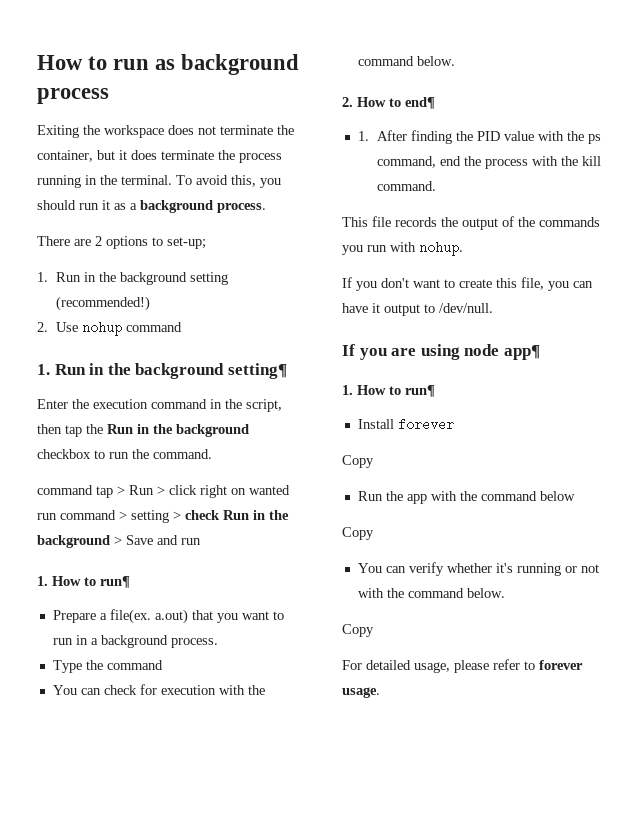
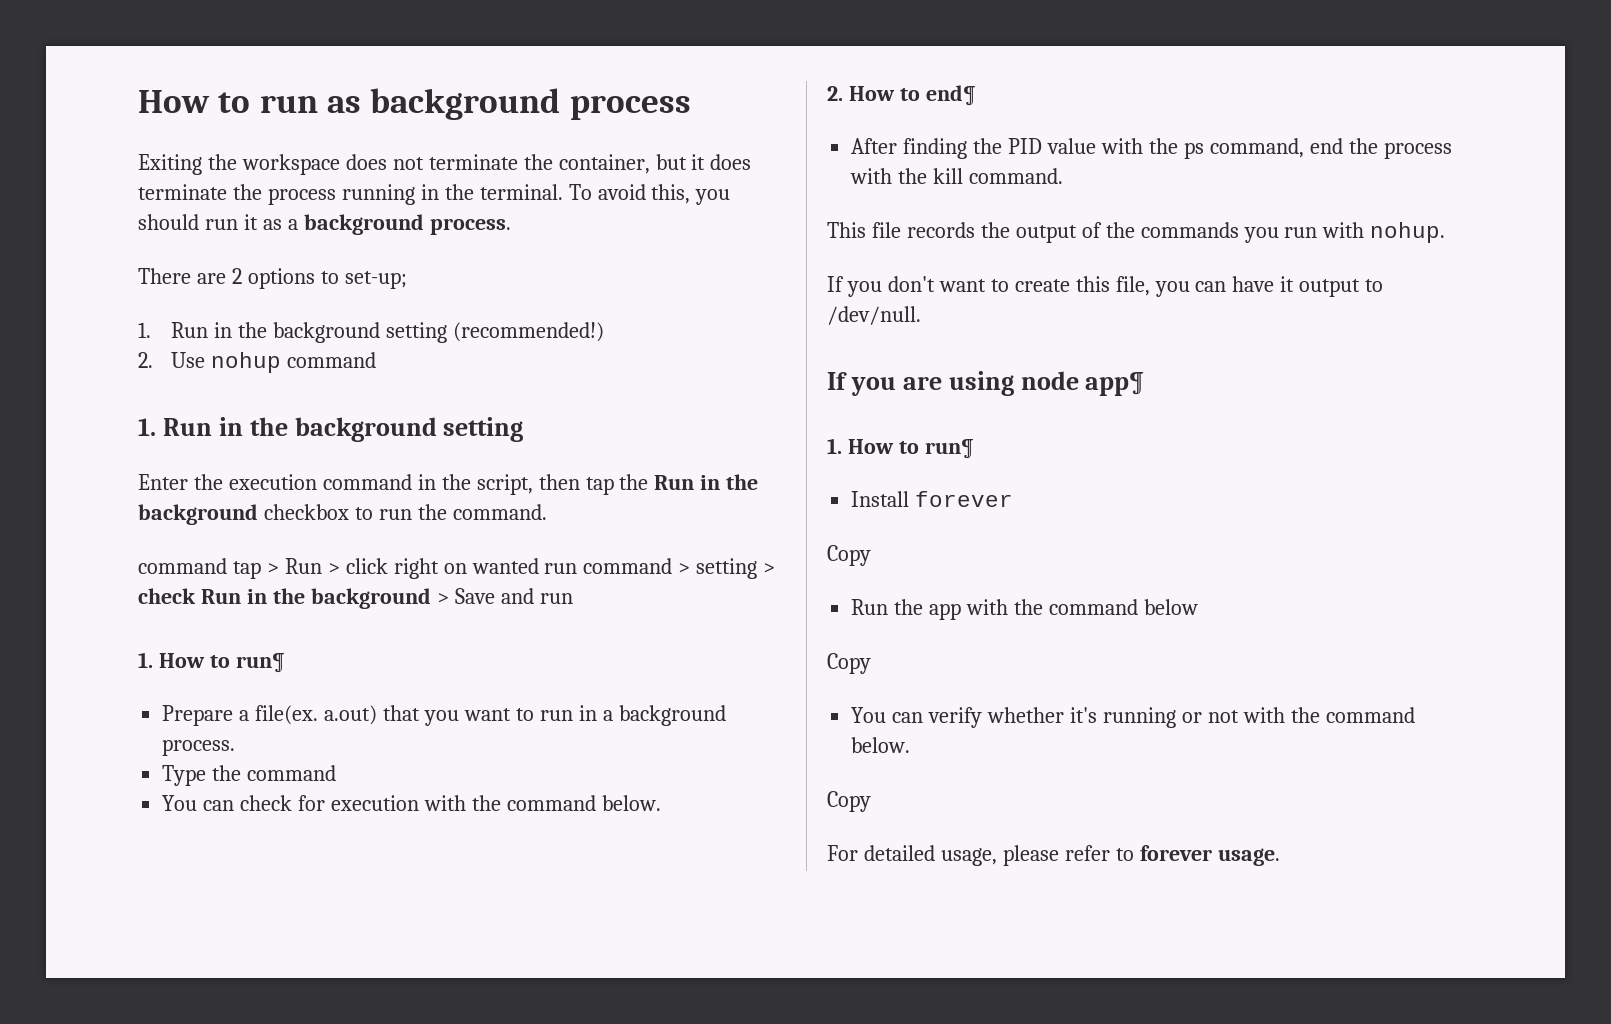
[227,363,287,379] setting¶ -> [443,417,524,442] setting
[357,131,369,141] 1. -> (976, 95) none

